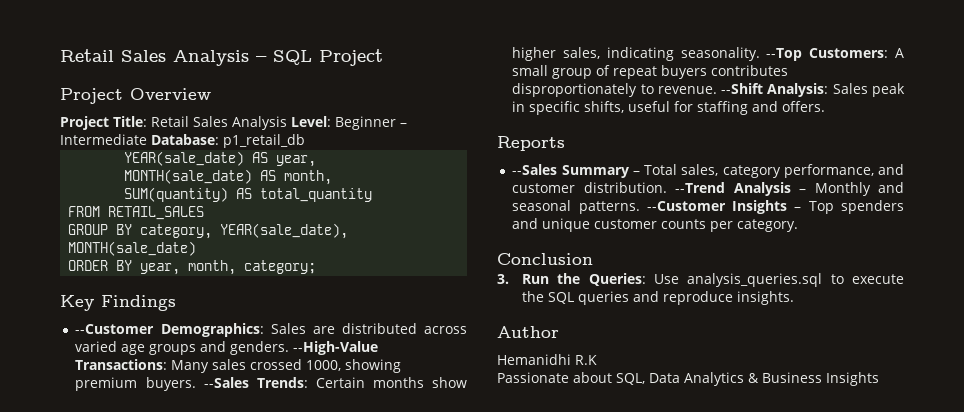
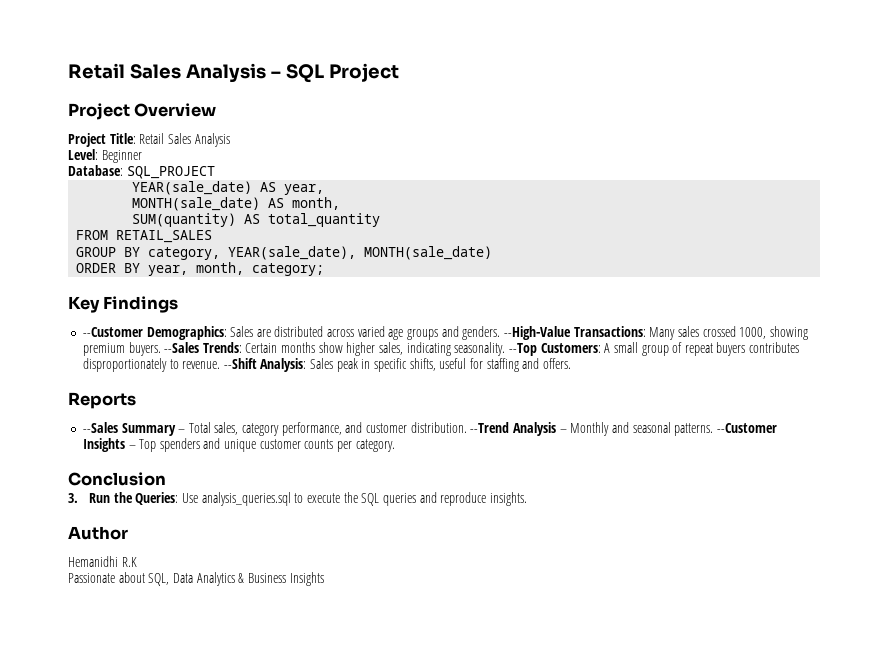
(287, 123) none -> (230, 140) //
[400,123,407,127] [60,134,305,148] – Intermediate Database: p1_retail_db -> [68,165,215,179] // Database: SQL_PROJECT

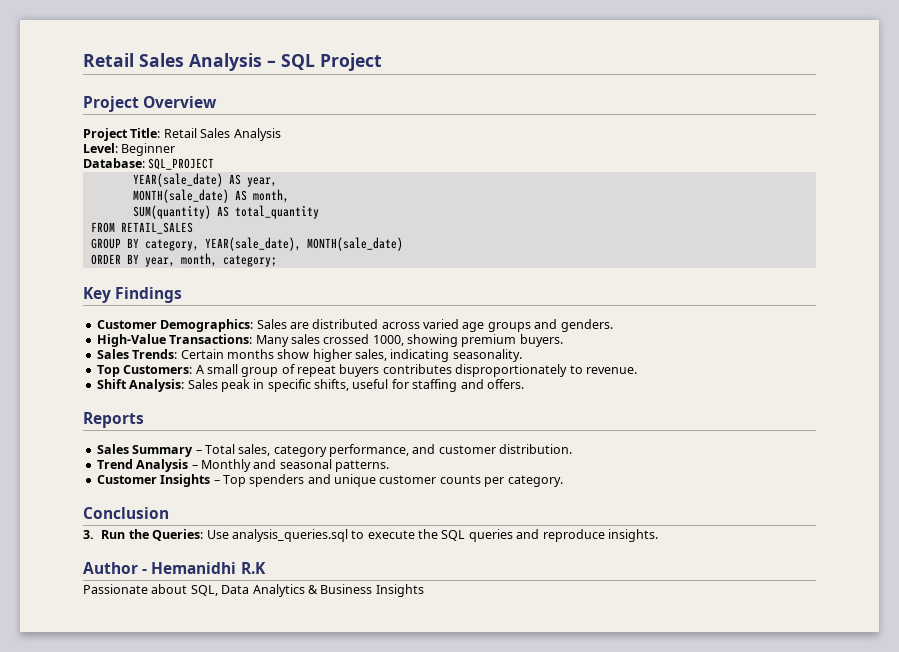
[82,327,143,337] --Customer -> [96,320,157,329] Customer
[503,326,571,340] --High-Value -> [96,334,166,347] // High-Value
[164,342,200,353] --Sales -> [96,349,129,359] // Sales
[508,343,537,356] --Top -> [96,365,120,377] // Top
[223,358,257,369] --Shift -> [96,379,127,389] // Shift
[82,422,118,433] --Sales -> [96,444,129,454] Sales
[470,422,510,433] --Trend -> [96,459,133,469] // Trend
[716,423,777,433] --Customer -> [96,475,157,484] // Customer
(128, 533) // -> [142,569,148,574] -

